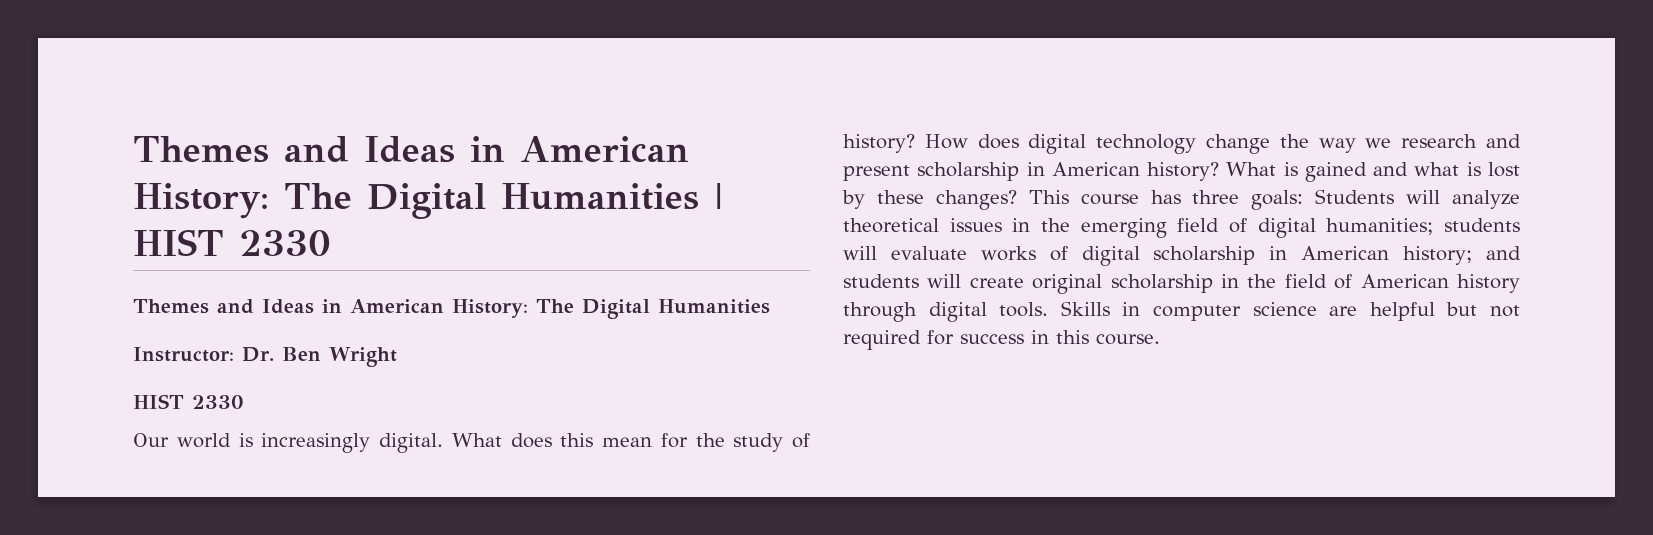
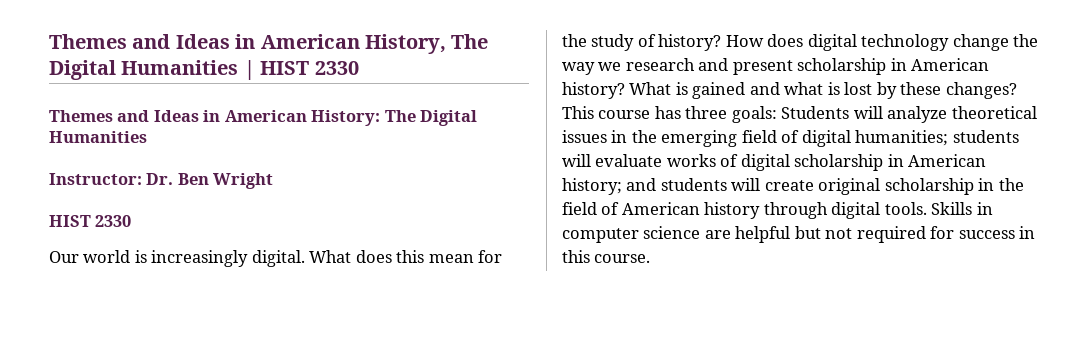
[133,136,689,163] [133,183,269,219] Themes and Ideas in American History: -> [49,34,446,54] Themes and Ideas in American History,

